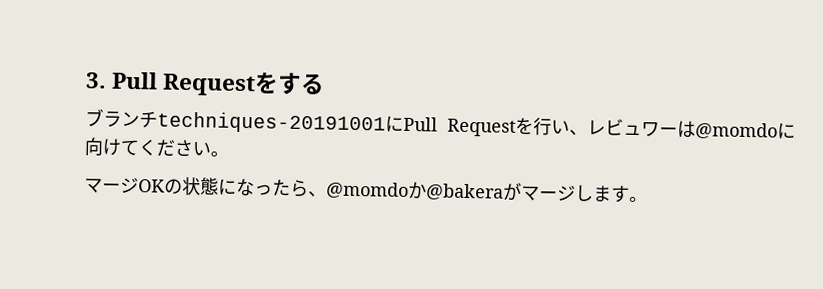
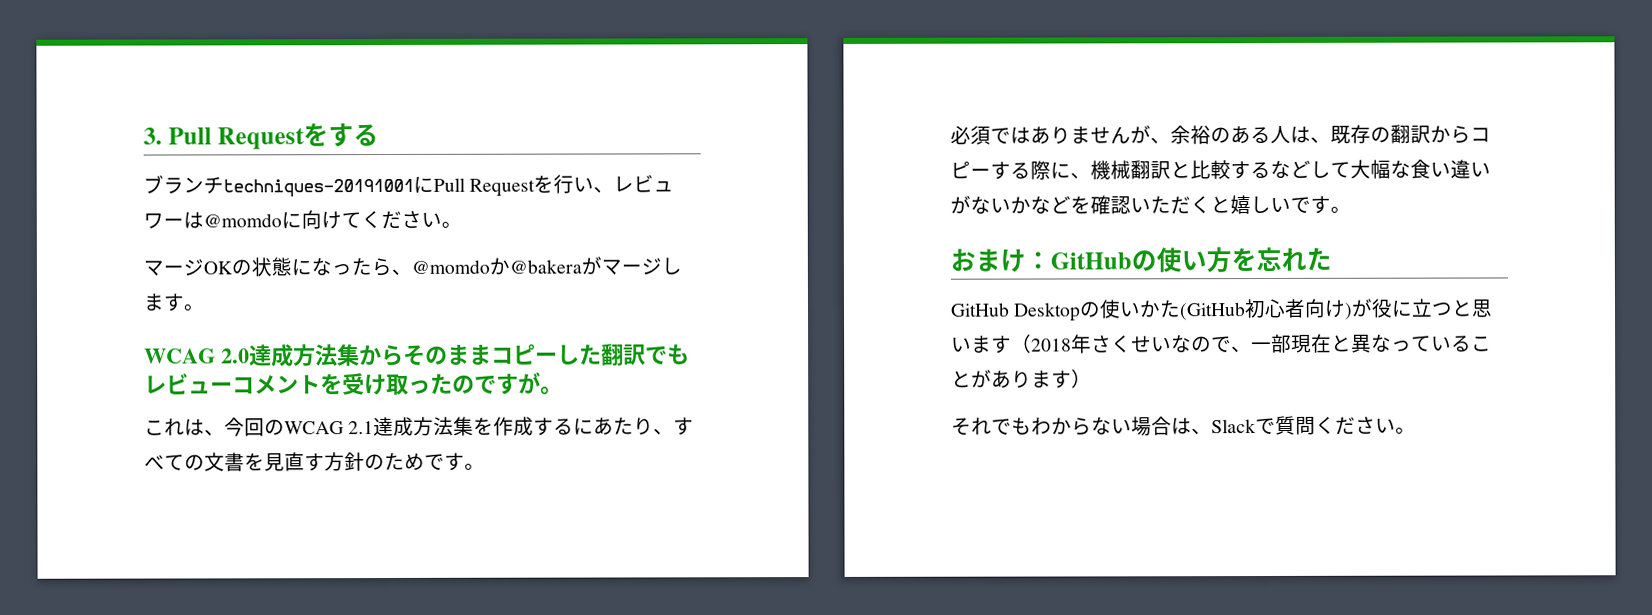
(648, 199) none -> [144,343,690,368] [144,371,563,396] [144,416,695,437] [144,452,485,472] [950,124,1491,145] [950,159,1491,181] [950,195,1351,215] [950,246,1332,273] [950,298,1494,322] [951,333,1492,354] [951,369,1092,389] [951,415,1416,437] // WCAG 2.0達成方法集からそのままコピーした翻訳でもレビューコメントを受け取ったのですが。 // これは、今回のWCAG 2.1達成方法集を作成するにあたり、すべての文書を見直す方針のためです。 // 必須ではありませんが、余裕のある人は、既存の翻訳からコピーする際に、機械翻訳と比較するなどして大幅な食い違いがないかなどを確認いただくと嬉しいです。 // おまけ：GitHubの使い方を忘れた // GitHub Desktopの使いかた(GitHub初心者向け)が役に立つと思います（2018年さくせいなので、一部現在と異なっていることがあります） // それでもわからない場合は、Slackで質問ください。

